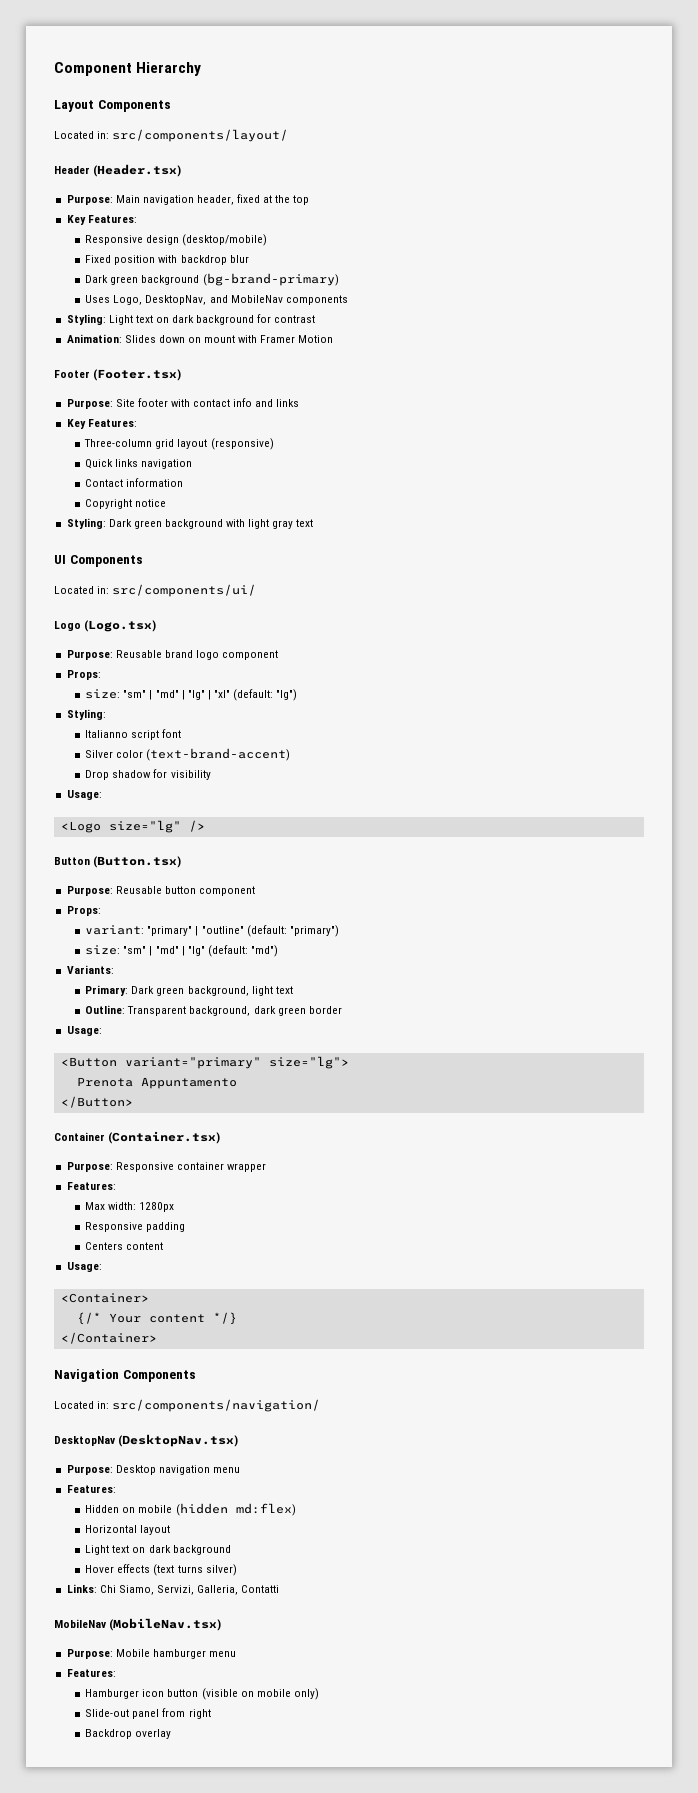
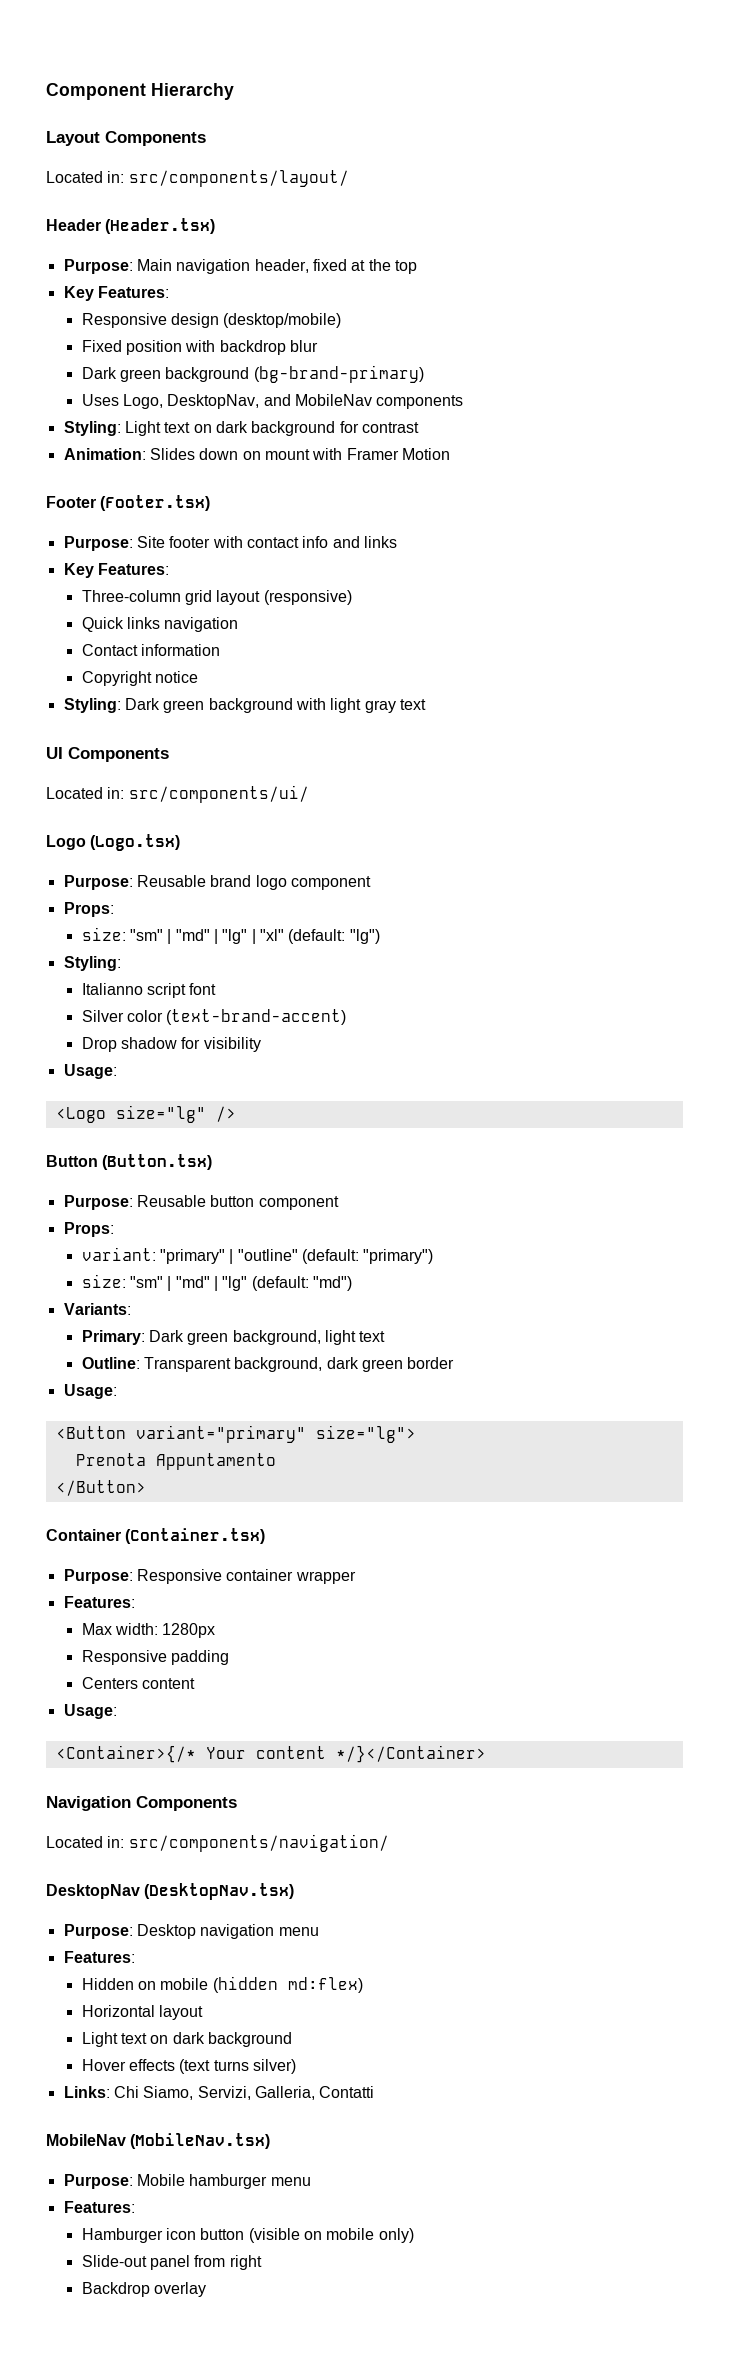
[60,1293,149,1303] [76,1312,237,1325] [60,1332,157,1344] <Container> // {/* Your content */} // </Container> -> [55,1745,486,1763] <Container>{/* Your content */}</Container>

